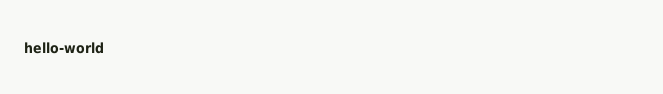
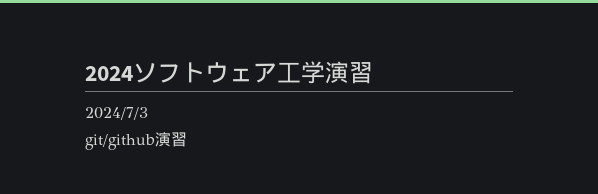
[24,42,104,54] hello-world -> [85,61,373,84] [85,107,148,120] [85,132,187,150] 2024ソフトウェア工学演習 // 2024/7/3 // git/github演習

